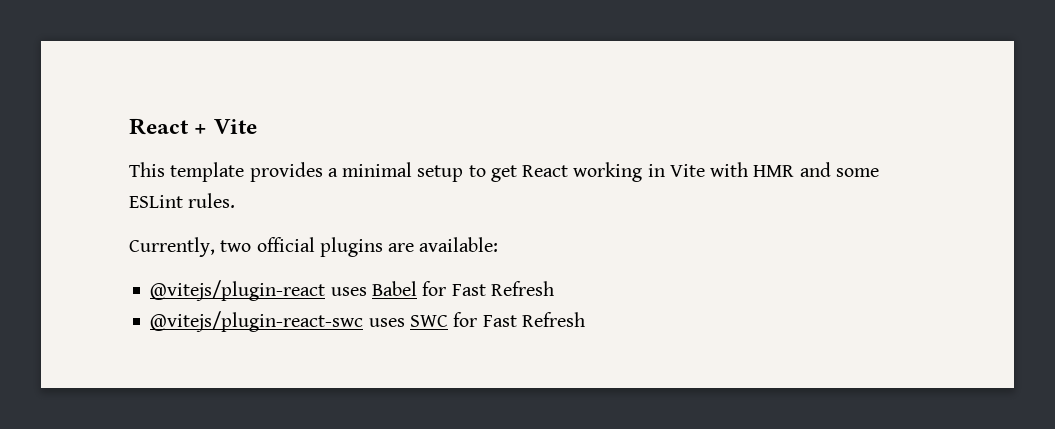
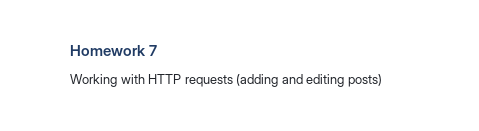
[129,118,257,135] [129,162,879,182] [129,193,236,208] [129,237,499,257] [150,280,554,301] [150,311,585,332] React + Vite // This template provides a minimal setup to get React working in Vite with HMR and some ESLint rules. // Currently, two official plugins are available: // @vitejs/plugin-react uses Babel for Fast Refresh // @vitejs/plugin-react-swc uses SWC for Fast Refresh -> [70,45,158,56] [70,74,382,87] Homework 7 // Working with HTTP requests (adding and editing posts)

